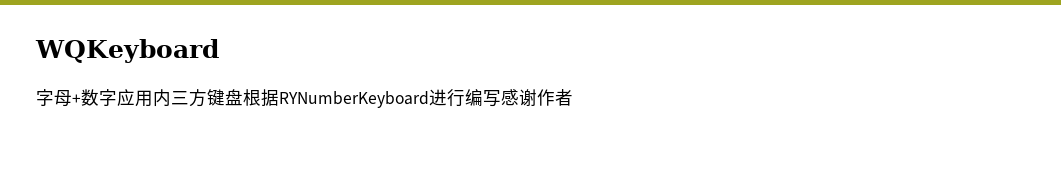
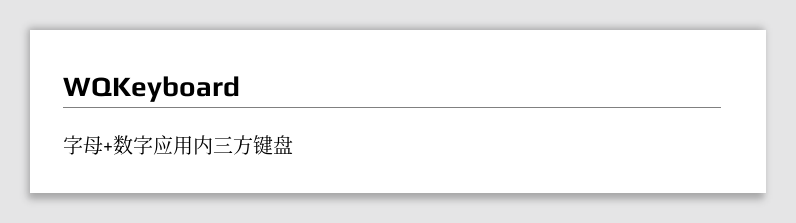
[243,89,573,108] 根据RYNumberKeyboard进行编写感谢作者 -> (293, 144) none

